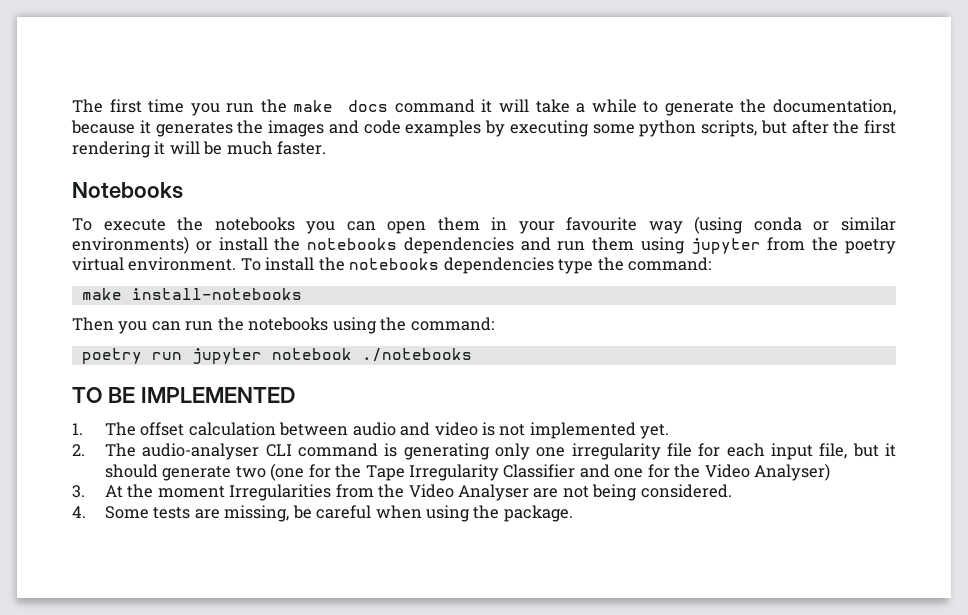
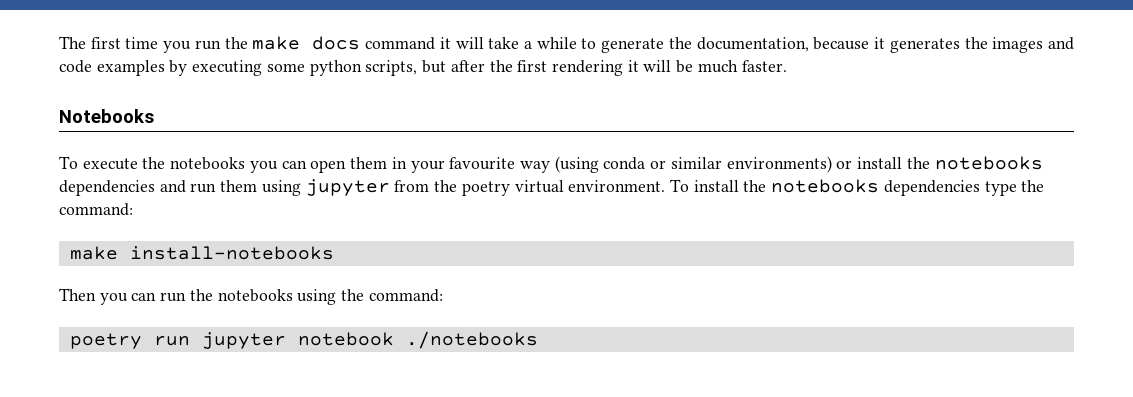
[72,387,295,403] [72,422,670,439] [72,443,896,460] [104,463,831,481] [72,484,732,501] [72,505,573,522] // TO BE IMPLEMENTED // 1. The offset calculation between audio and video is not implemented yet. // 2. The audio-analyser CLI command is generating only one irregularity file for each input file, but it should generate two (one for the Tape Irregularity Classifier and one for the Video Analyser) // 3. At the moment Irregularities from the Video Analyser are not being considered. // 4. Some tests are missing, be careful when using the package. -> (538, 340) none

